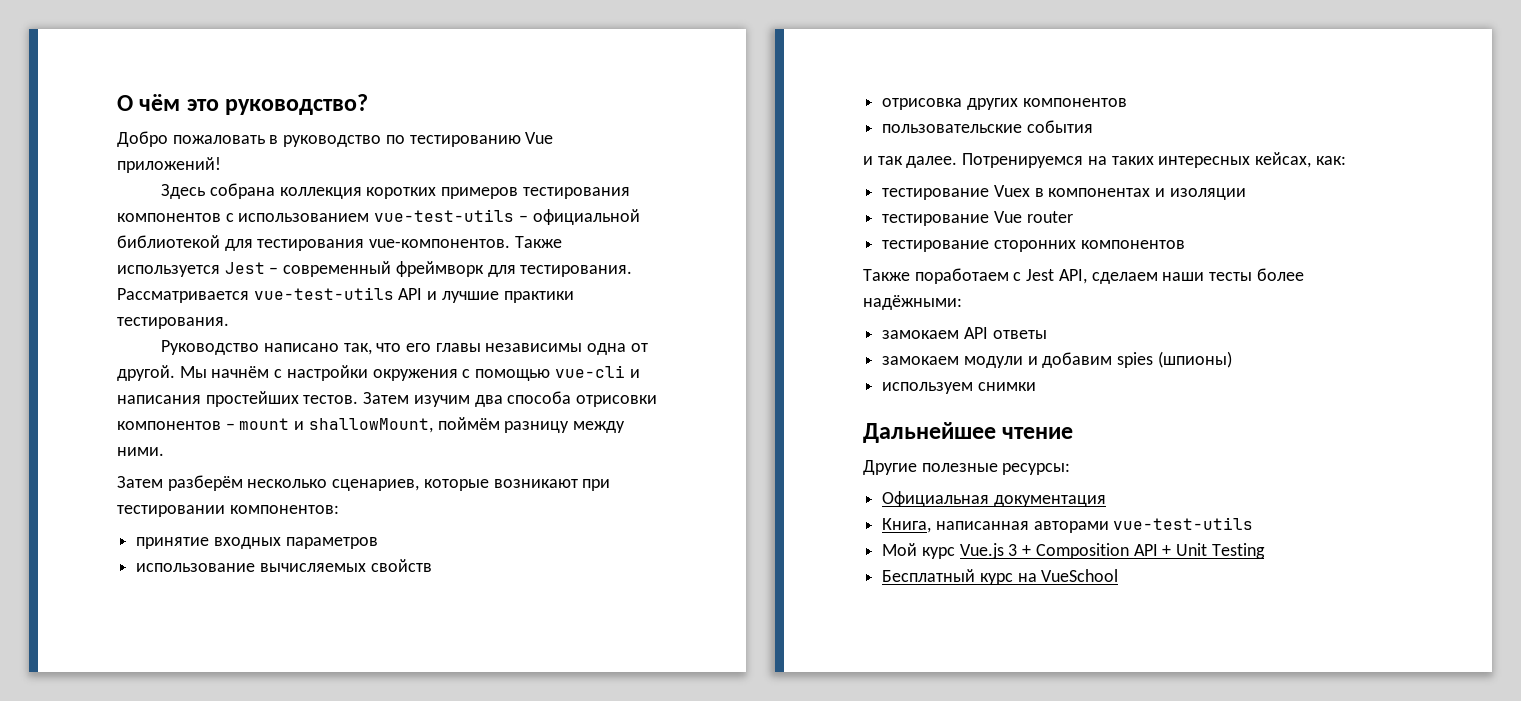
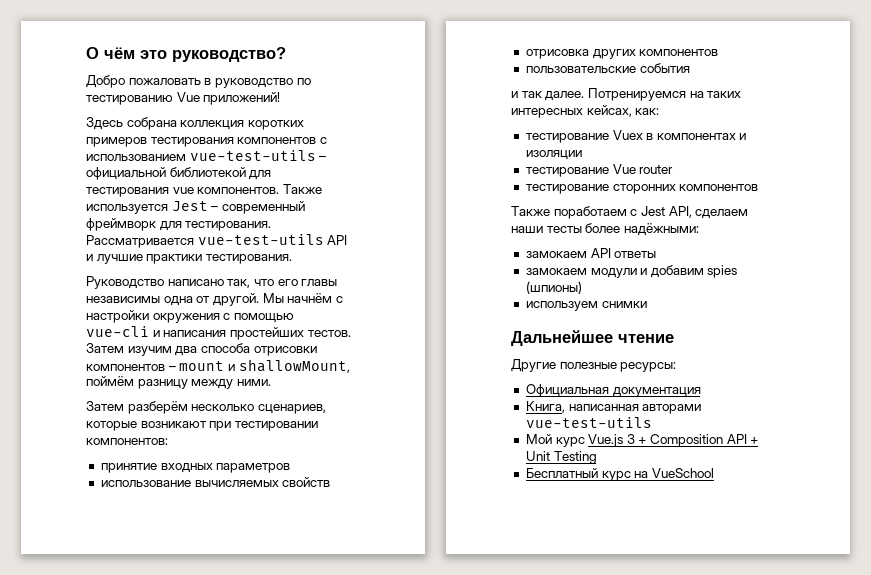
[369,239,511,248] vue-компонентов. -> [172,187,280,194] vue компонентов.

